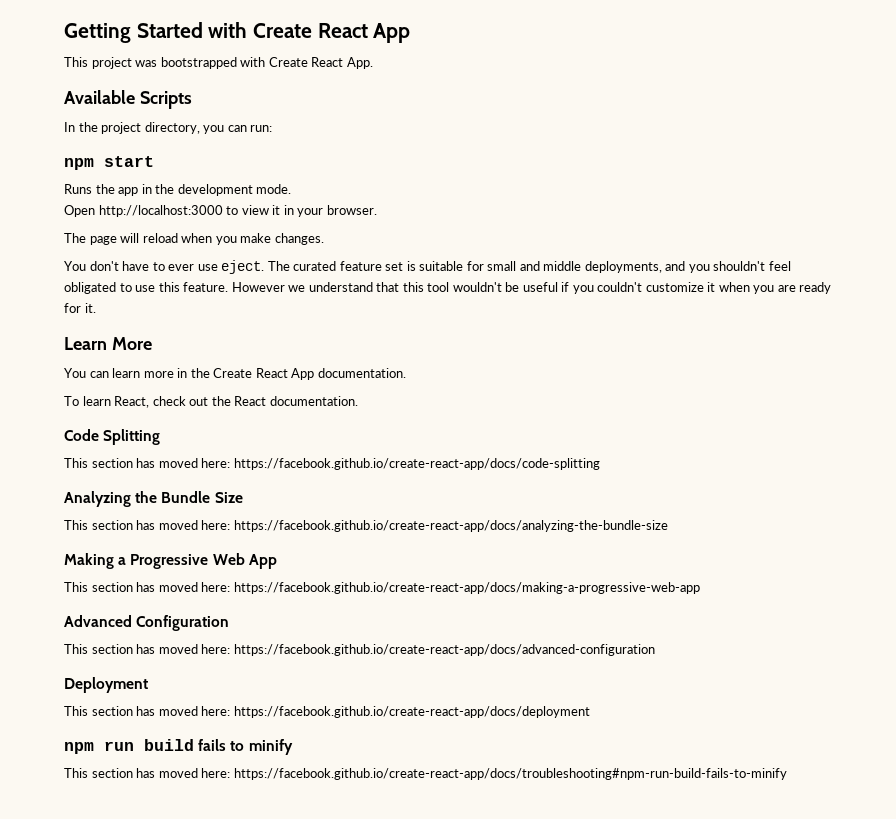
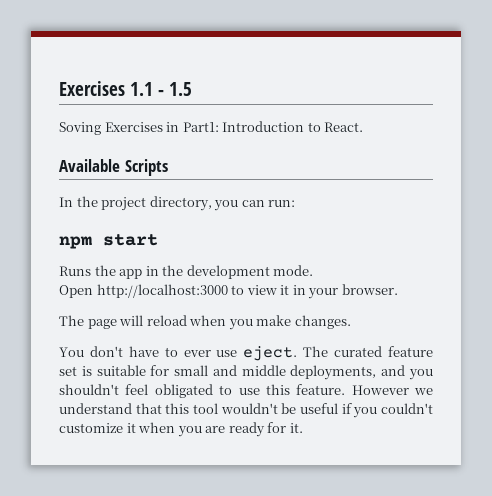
[64,22,411,43] [64,57,373,69] Getting Started with Create React App // This project was bootstrapped with Create React App. -> [59,81,193,96] [59,121,364,135] Exercises 1.1 - 1.5 // Soving Exercises in Part1: Introduction to React.
[64,337,152,350] [64,368,406,380] [64,396,358,408] [64,429,161,445] [64,458,600,470] [64,491,243,507] [64,520,668,532] [64,553,277,569] [64,582,700,594] [64,615,230,631] [64,644,655,656] [64,677,148,693] [64,706,590,718] [64,739,293,755] [64,768,787,780] // Learn More // You can learn more in the Create React App documentation. // To learn React, check out the React documentation. // Code Splitting // This section has moved here: https://facebook.github.io/create-react-app/docs/code-splitting // Analyzing the Bundle Size // This section has moved here: https://facebook.github.io/create-react-app/docs/analyzing-the-bundle-size // Making a Progressive Web App // This section has moved here: https://facebook.github.io/create-react-app/docs/making-a-progressive-web-app // Advanced Configuration // This section has moved here: https://facebook.github.io/create-react-app/docs/advanced-configuration // Deployment // This section has moved here: https://facebook.github.io/create-react-app/docs/deployment // npm run build fails to minify // This section has moved here: https://facebook.github.io/create-react-app/docs/troubleshooting#npm-run-build-fails-to-minify -> (303, 428) none

